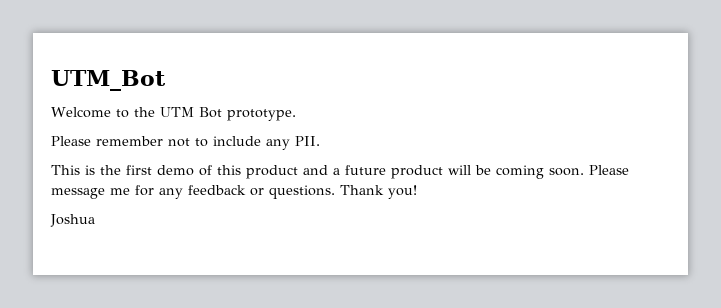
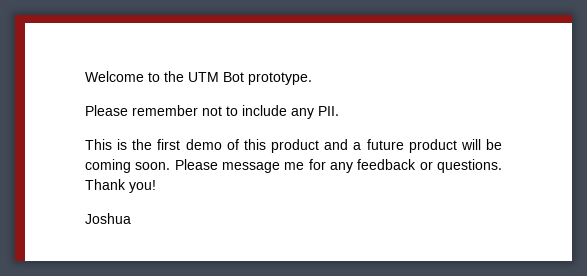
[51,70,166,91] UTM_Bot // -> (85, 76) none

